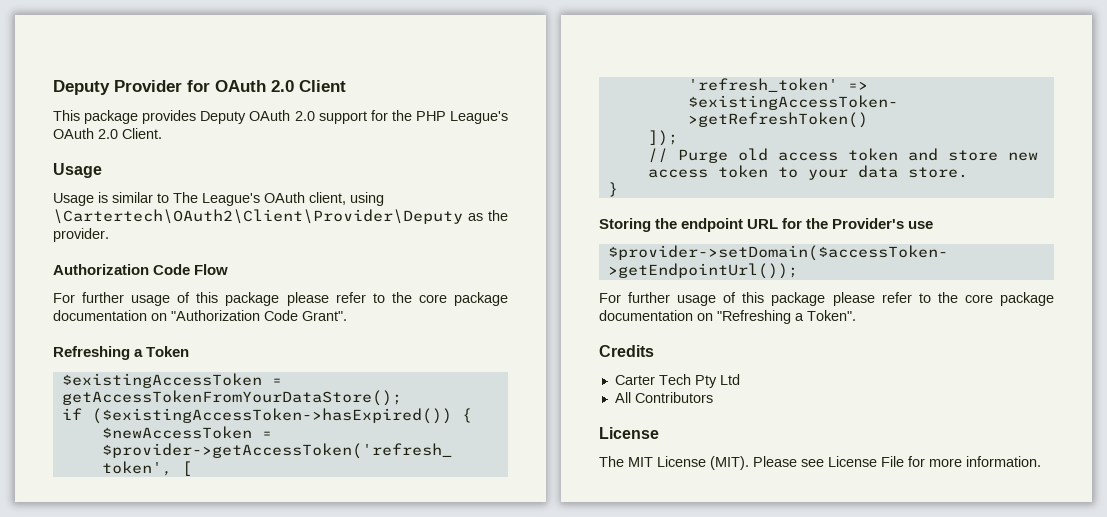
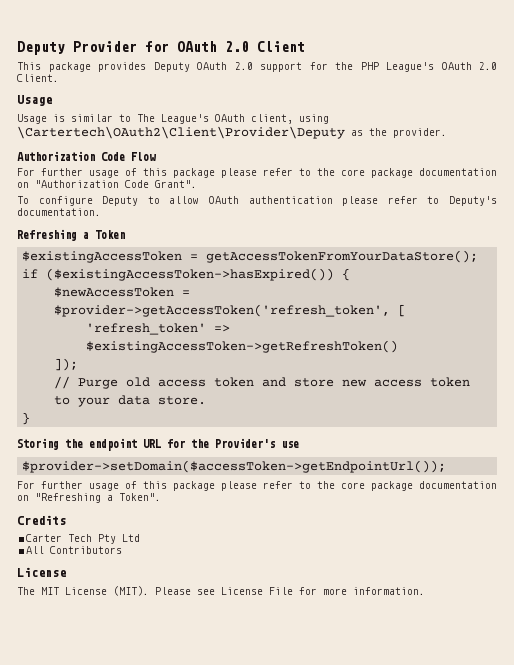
(347, 316) none -> [17,196,498,206] [17,208,101,216] // To configure Deputy to allow OAuth authentication please refer to Deputy's documentation.

